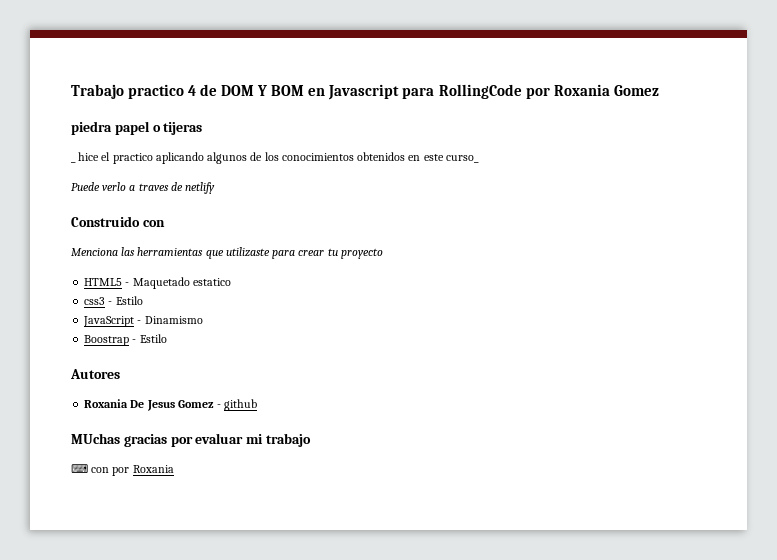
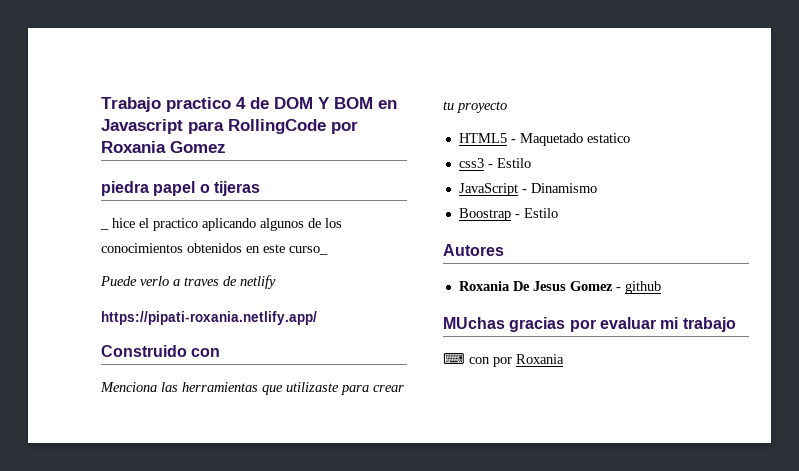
(216, 188) none -> [101,311,317,325] // https://pipati-roxania.netlify.app/

